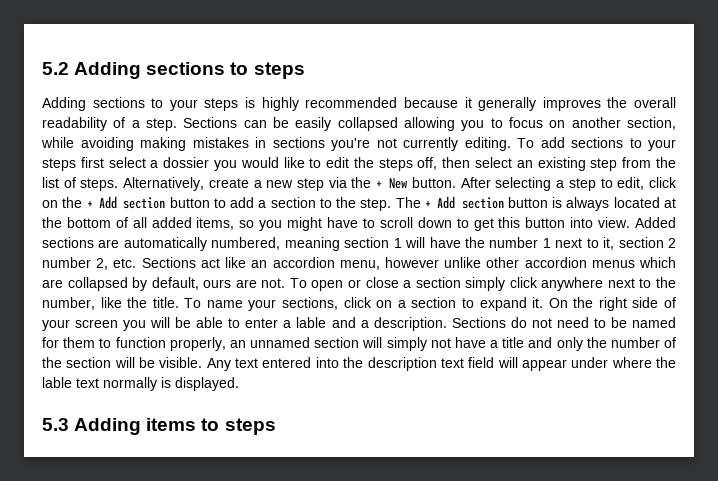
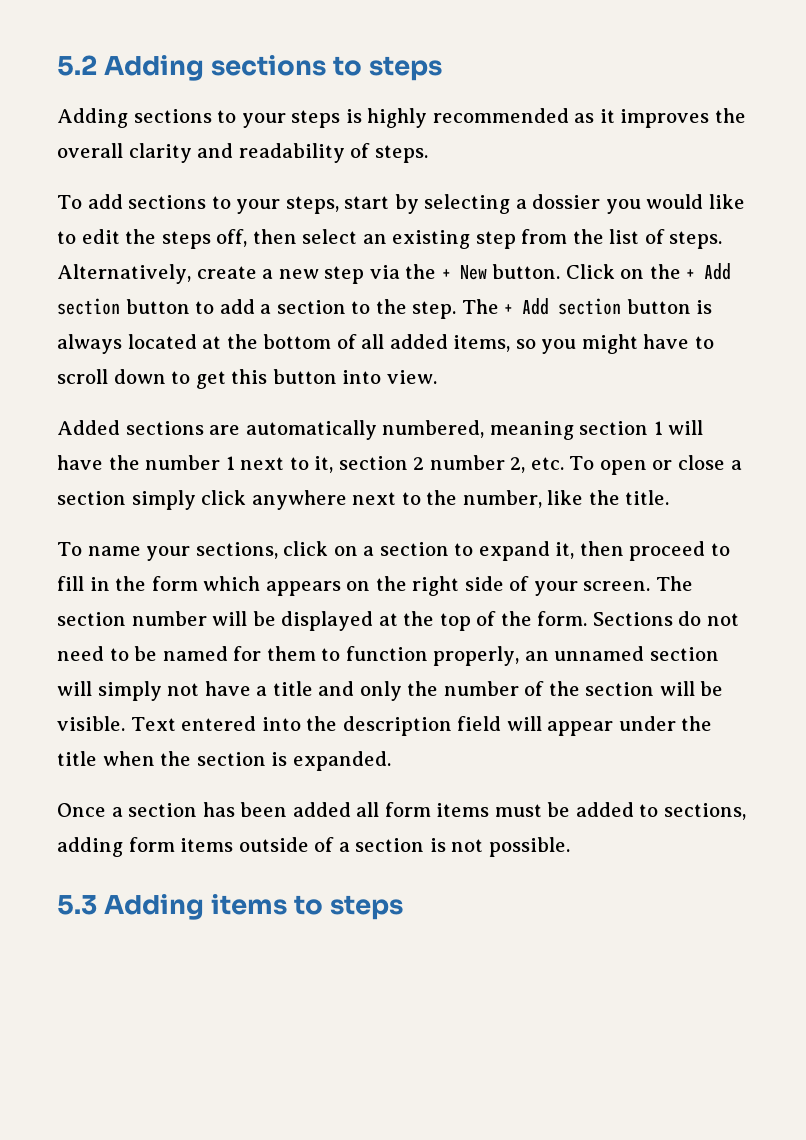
[403,97,677,111] [42,117,676,131] [41,137,511,151] because it generally improves the overall readability of a step. Sections can be easily collapsed allowing you to focus on another section, while avoiding making mistakes in sections you're not currently editing. -> [574,108,746,128] [57,143,428,163] as it improves the overall clarity and readability of steps. //
[42,157,146,171] steps first select -> [285,194,511,214] steps, start by selecting
[460,177,678,191] After selecting a step to edit, click -> [565,264,615,279] Click
(631, 222) none -> (437, 377) //
[141,257,676,270] [42,277,286,291] Sections act like an accordion menu, however unlike other accordion menus which are collapsed by default, ours are not. -> (564, 463) none
(179, 302) none -> (670, 497) //
[532,297,568,308] it. On -> [555,541,730,561] [57,576,371,596] it, then proceed to fill in the form which appears on
[75,317,447,331] screen you will be able to enter a lable and a description. -> [583,576,693,591] [57,611,588,631] screen. The section number will be displayed at the top of the form.
[206,358,259,371] Any text -> [130,717,176,731] Text
[440,358,464,368] text -> (452, 726) none
[611,357,677,368] [42,377,239,391] where the lable text normally is displayed. -> [681,716,713,731] [57,751,391,771] [57,802,746,820] [57,837,570,857] the title when the section is expanded. // Once a section has been added all form items must be added to sections, adding form items outside of a section is not possible.

